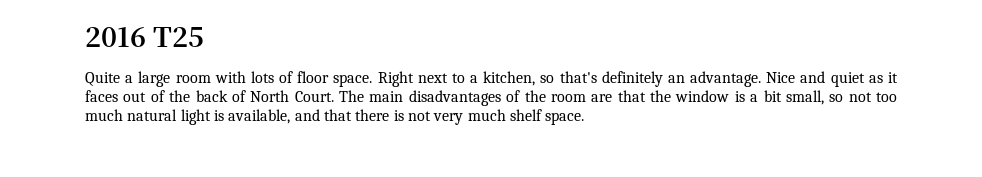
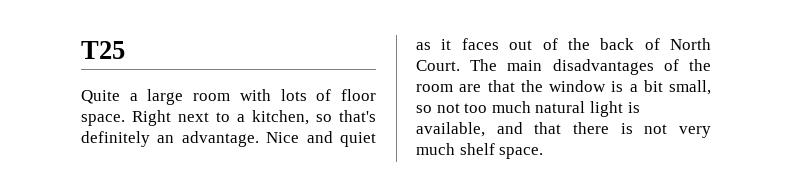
[85,27,146,47] 2016 -> (81, 50) none

